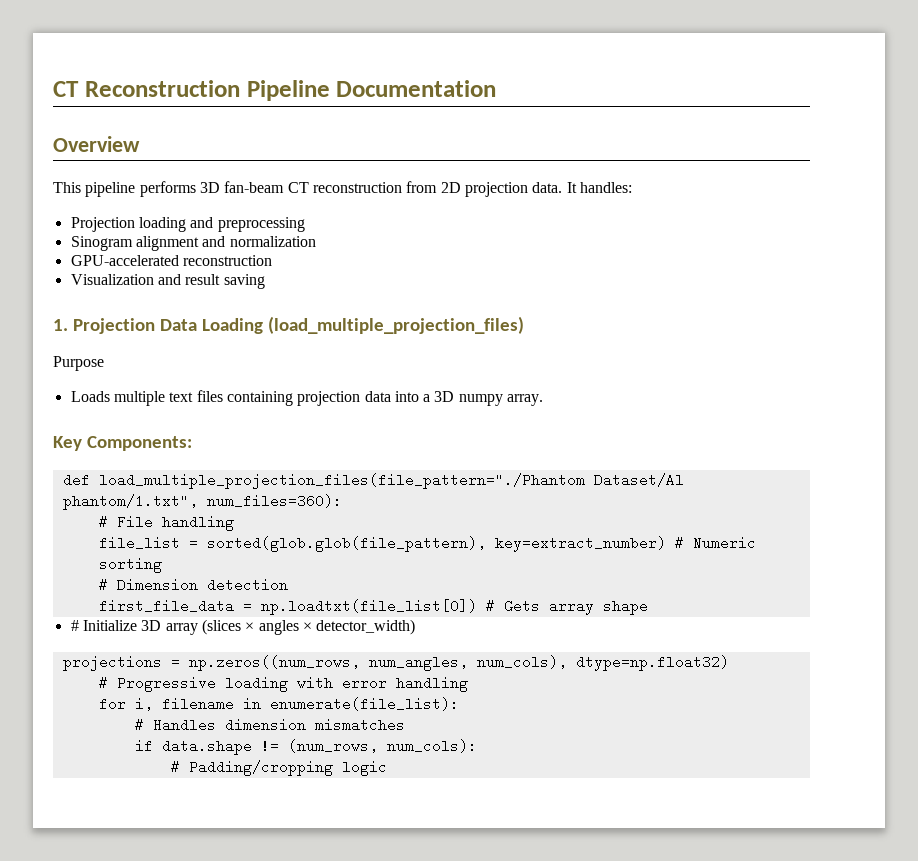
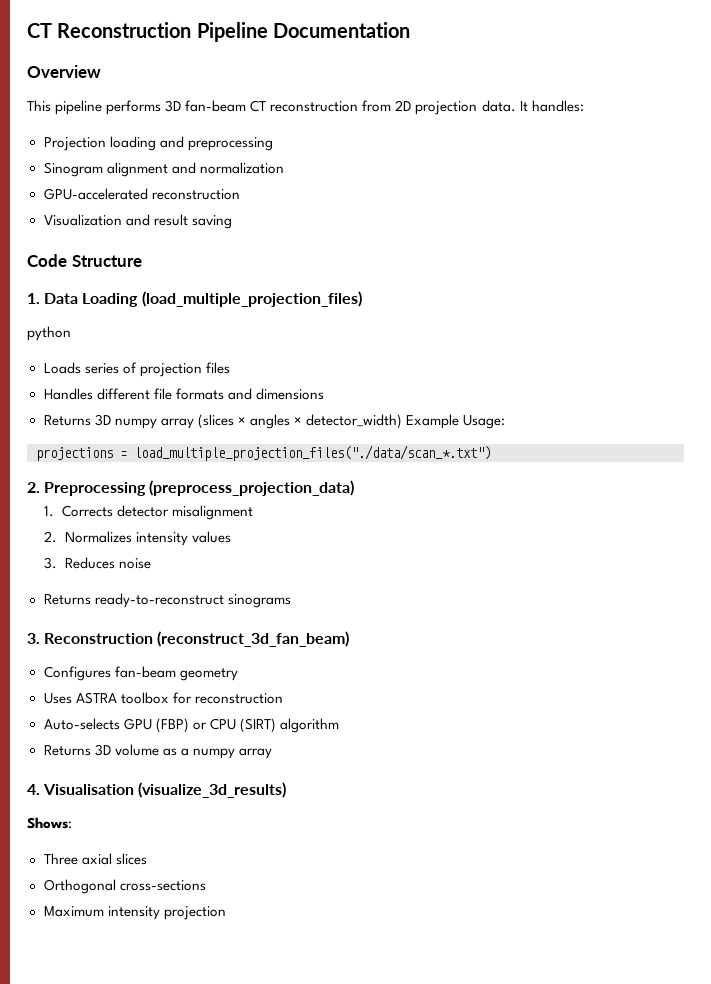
[53,318,155,334] // 1. Projection -> [27,254,142,267] [27,293,40,304] // Code Structure // 1.
[53,356,104,371] Purpose -> [27,326,71,341] python
[113,390,544,406] [53,436,192,451] [62,473,684,489] [62,494,342,510] [98,515,234,531] [98,536,756,552] [98,558,162,573] [98,578,288,592] [98,599,648,615] [70,620,162,631] multiple text files containing projection data into a 3D numpy array. // Key Components: // def load_multiple_projection_files(file_pattern="./Phantom Dataset/Al phantom/1.txt", num_files=360): // # File handling // file_list = sorted(glob.glob(file_pattern), key=extract_number) # Numeric sorting // # Dimension detection // first_file_data = np.loadtxt(file_list[0]) # Gets array shape // # Initialize 3D -> [84,362,230,377] [43,388,324,400] [43,414,157,429] series of projection files // Handles different file formats and dimensions // Returns 3D numpy
(416, 627) none -> [405,414,506,429] Example Usage:
[188,655,729,671] [98,676,468,692] [98,697,459,711] [134,718,405,732] [134,739,477,755] [170,760,387,776] np.zeros((num_rows, num_angles, num_cols), dtype=np.float32) // # Progressive loading with error handling // for i, filename in enumerate(file_list): // # Handles dimension mismatches // if data.shape != (num_rows, num_cols): // # Padding/cropping logic -> [134,445,491,461] [27,480,355,496] [44,505,253,520] [44,531,231,546] [44,557,151,569] [43,593,291,608] [27,631,350,647] [43,666,238,681] [43,692,283,704] [43,718,339,733] [43,744,272,759] [27,782,287,798] [27,817,72,829] [43,853,147,865] [43,879,206,894] [43,906,226,920] load_multiple_projection_files("./data/scan_*.txt") // 2. Preprocessing (preprocess_projection_data) // 1. Corrects detector misalignment // 2. Normalizes intensity values // 3. Reduces noise // Returns ready-to-reconstruct sinograms // 3. Reconstruction (reconstruct_3d_fan_beam) // Configures fan-beam geometry // Uses ASTRA toolbox for reconstruction // Auto-selects GPU (FBP) or CPU (SIRT) algorithm // Returns 3D volume as a numpy array // 4. Visualisation (visualize_3d_results) // Shows: // Three axial slices // Orthogonal cross-sections // Maximum intensity projection

